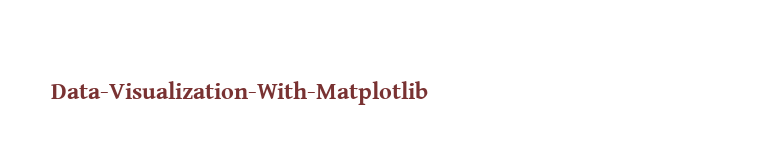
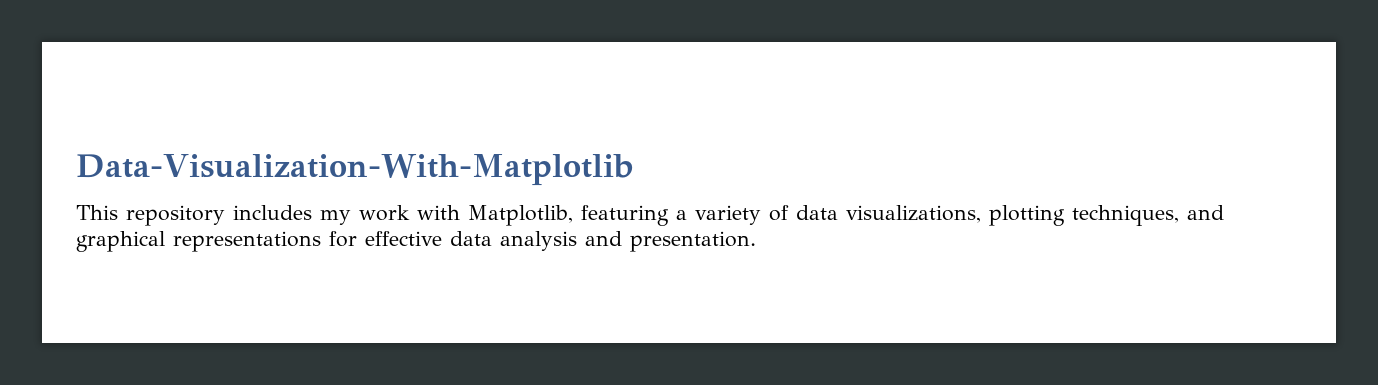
(428, 93) none -> [76,205,1224,226] [76,231,756,252] // This repository includes my work with Matplotlib, featuring a variety of data visualizations, plotting techniques, and graphical representations for effective data analysis and presentation.

